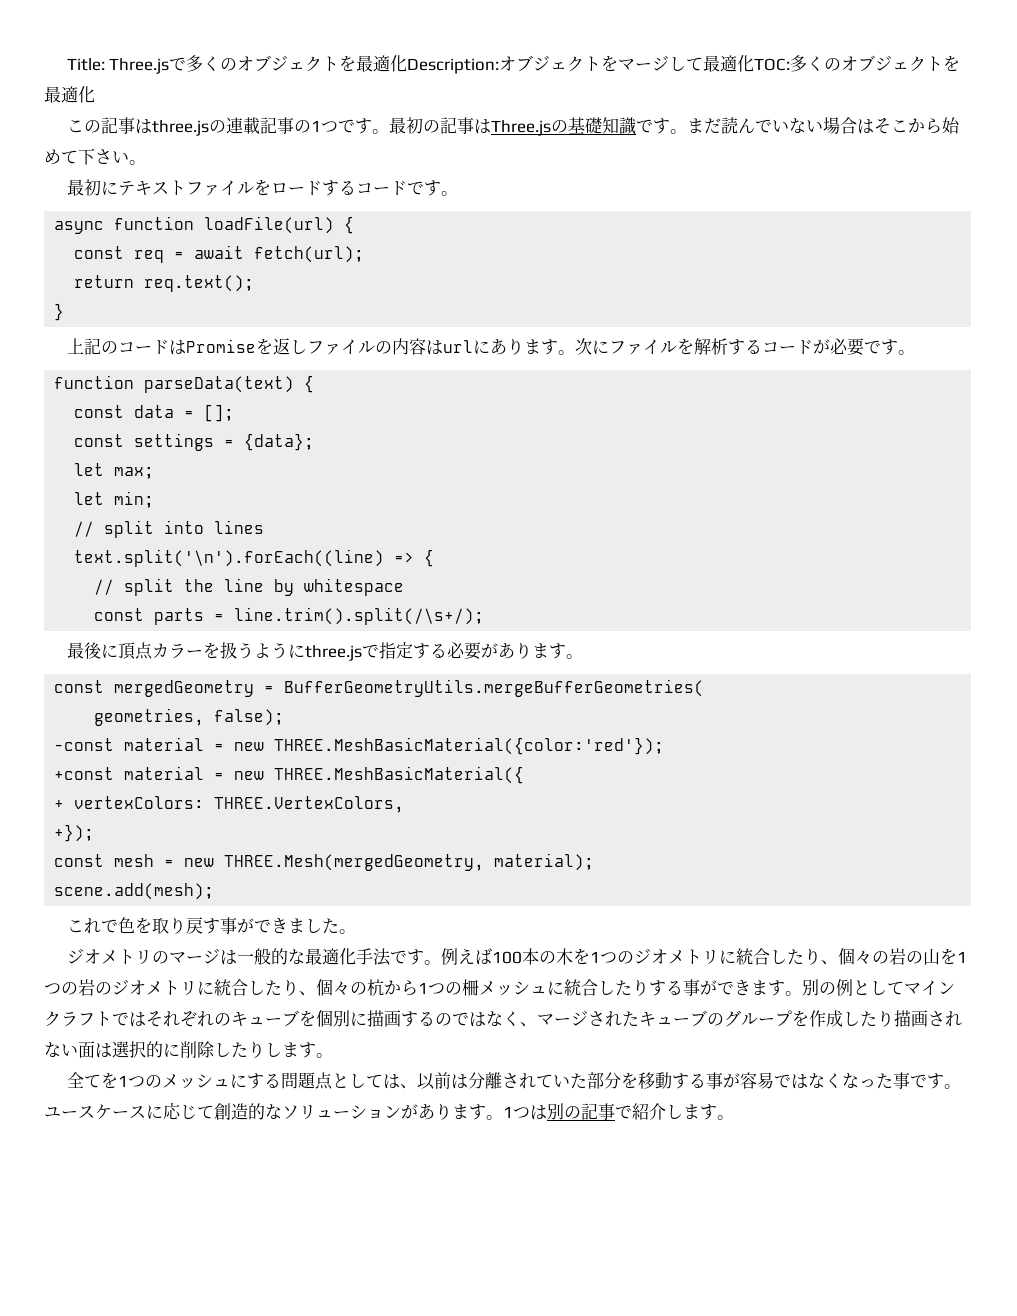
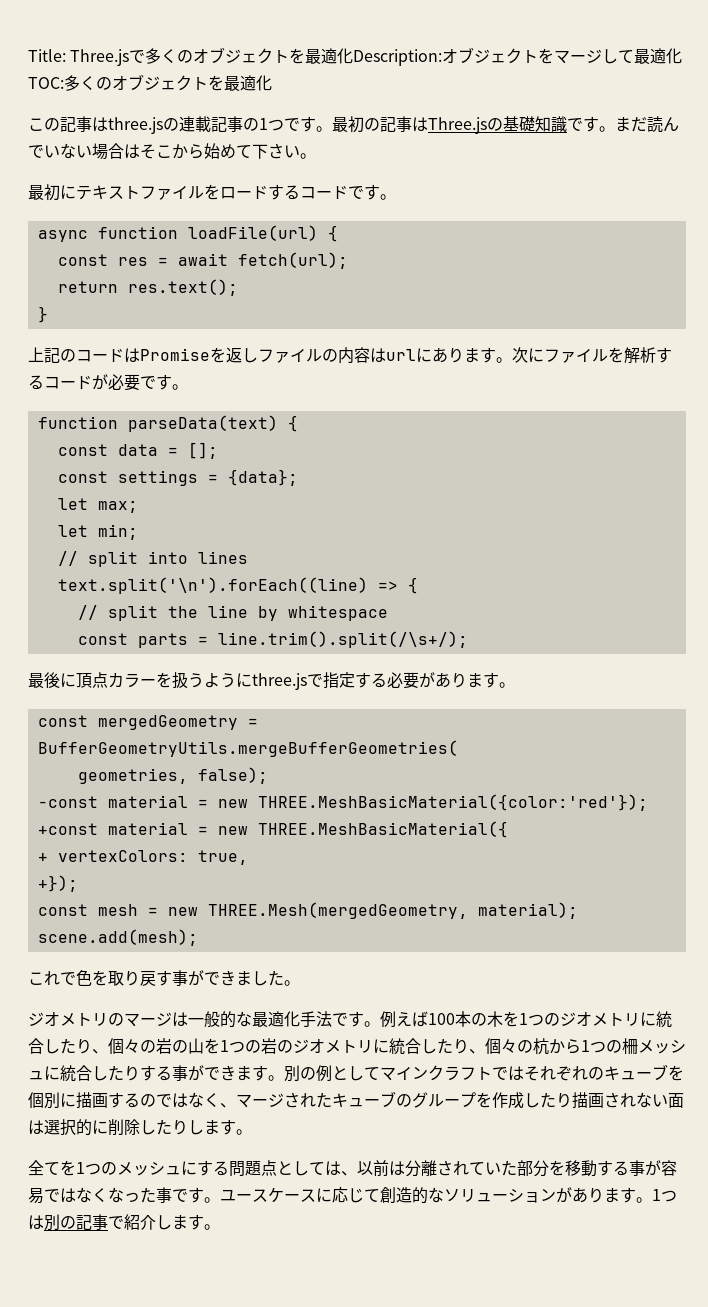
[134,250,165,263] req -> [117,257,148,266] res
[144,275,255,292] req.text(); -> [127,279,238,296] res.text();
[214,796,405,813] THREE.VertexColors, -> [197,850,248,865] true,

